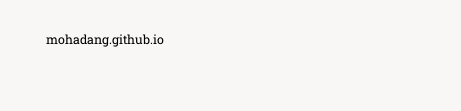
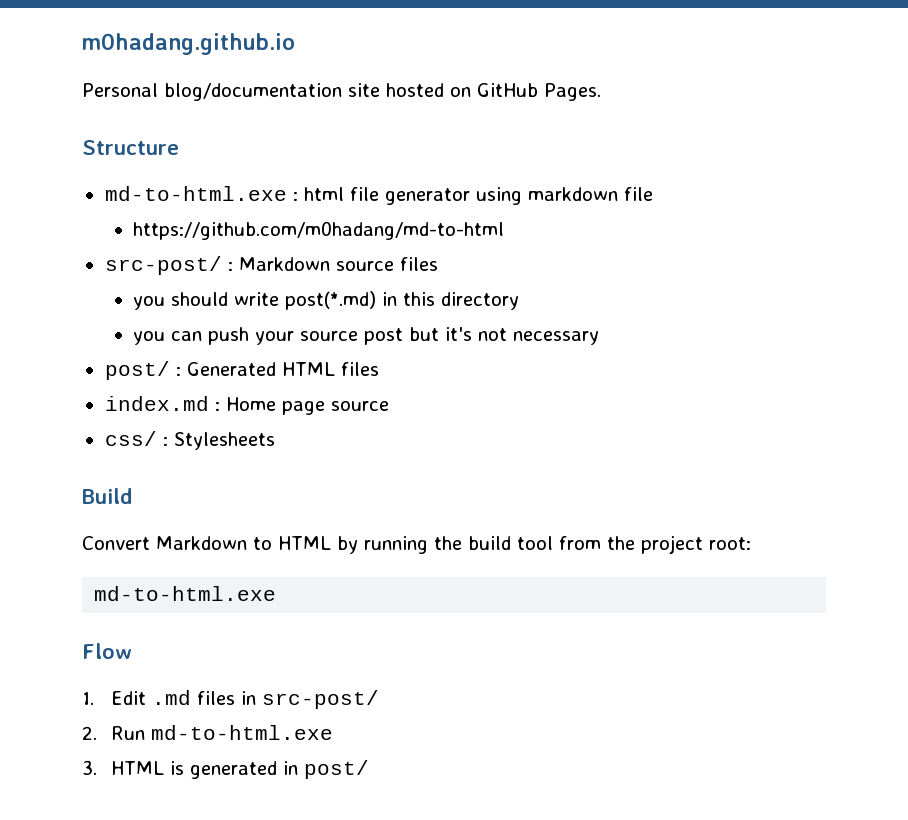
[46,34,164,47] mohadang.github.io -> [82,33,295,55] [82,83,601,101] [82,140,179,155] [104,186,653,205] [133,221,505,240] [104,256,438,275] [133,291,520,310] [133,327,600,345] [104,361,379,380] [104,396,389,415] [104,431,275,450] [82,488,132,504] [82,535,751,554] [94,586,277,601] [82,643,132,659] [82,690,379,709] [82,725,333,740] [82,760,369,779] m0hadang.github.io // Personal blog/documentation site hosted on GitHub Pages. // Structure // md-to-html.exe : html file generator using markdown file // https://github.com/m0hadang/md-to-html // src-post/ : Markdown source files // you should write post(*.md) in this directory // you can push your source post but it's not necessary // post/ : Generated HTML files // index.md : Home page source // css/ : Stylesheets // Build // Convert Markdown to HTML by running the build tool from the project root: // md-to-html.exe // Flow // 1. Edit .md files in src-post/ // 2. Run md-to-html.exe // 3. HTML is generated in post/

